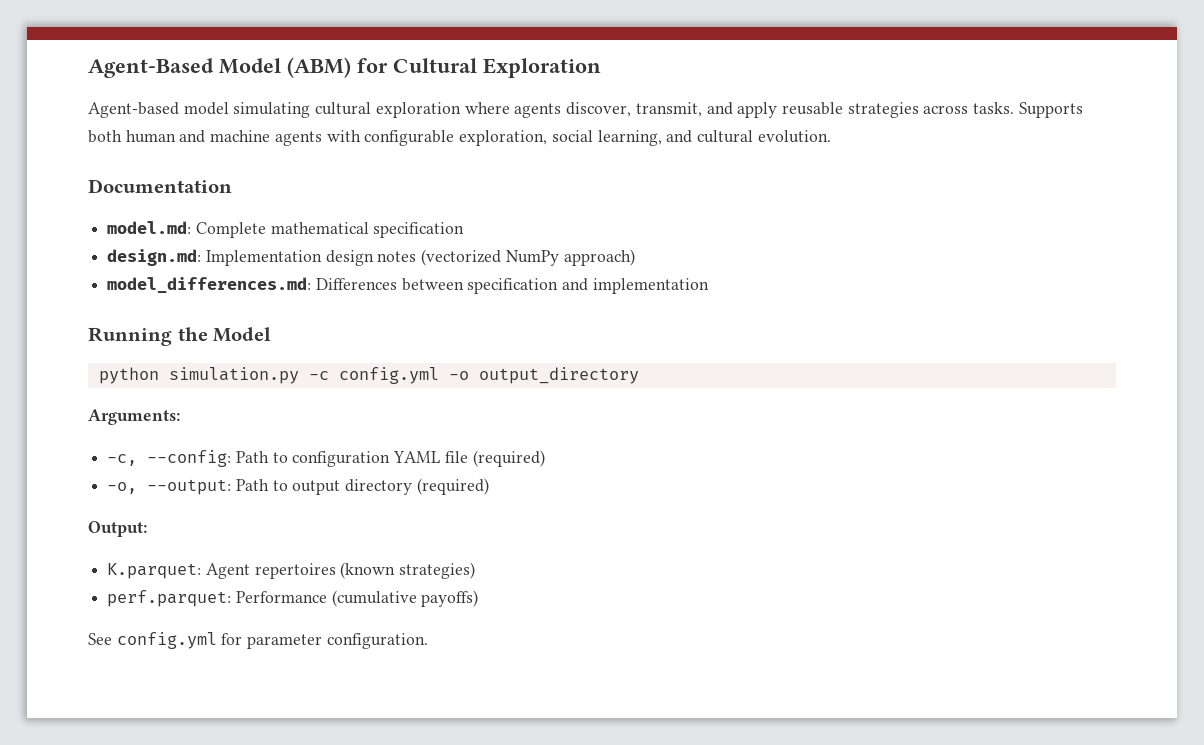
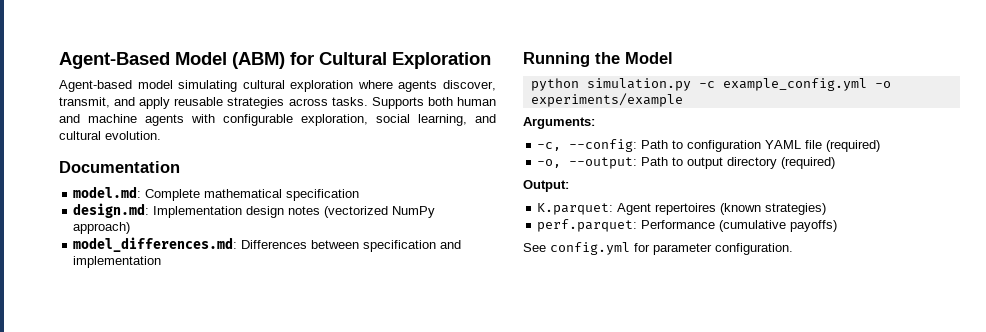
[338,367,639,384] config.yml -o output_directory -> [722,78,891,91] [530,93,683,107] example_config.yml -o experiments/example

